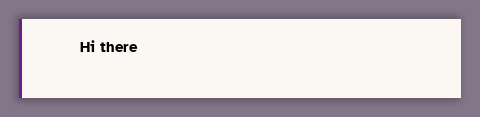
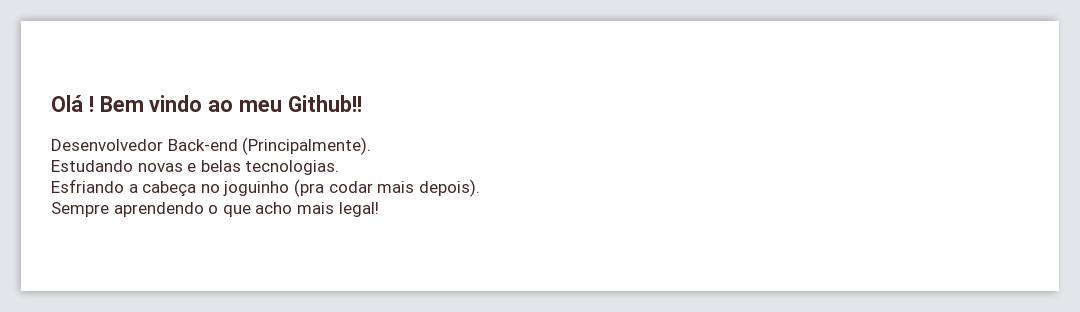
[80,40,138,52] Hi there -> [51,95,362,112] [51,137,372,155] [51,160,340,175] [51,179,480,197] [51,202,379,217] Olá ! Bem vindo ao meu Github!! // Desenvolvedor Back-end (Principalmente). // Estudando novas e belas tecnologias. // Esfriando a cabeça no joguinho (pra codar mais depois). // Sempre aprendendo o que acho mais legal!

